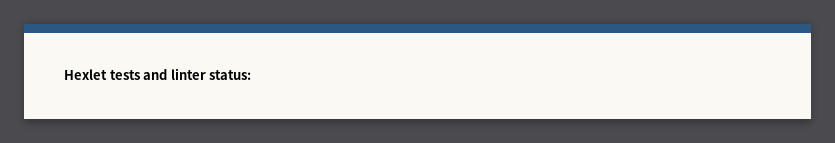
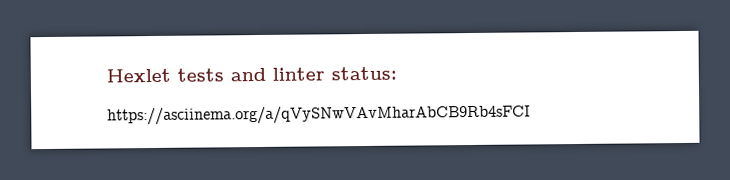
(252, 75) none -> [107,104,531,126] // https://asciinema.org/a/qVySNwVAvMharAbCB9Rb4sFCI

